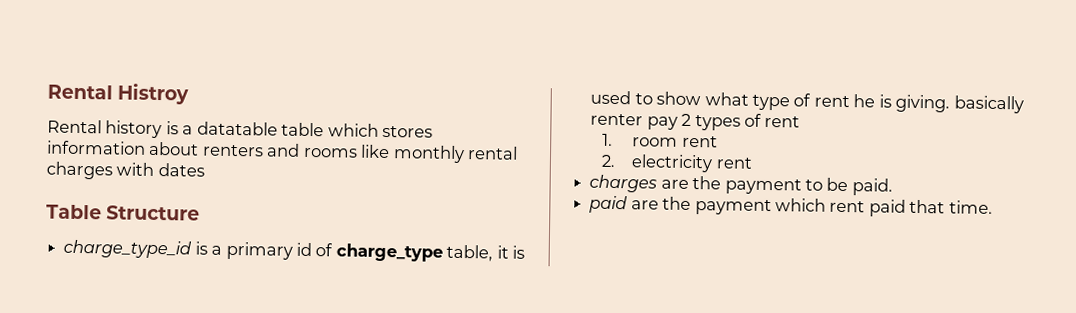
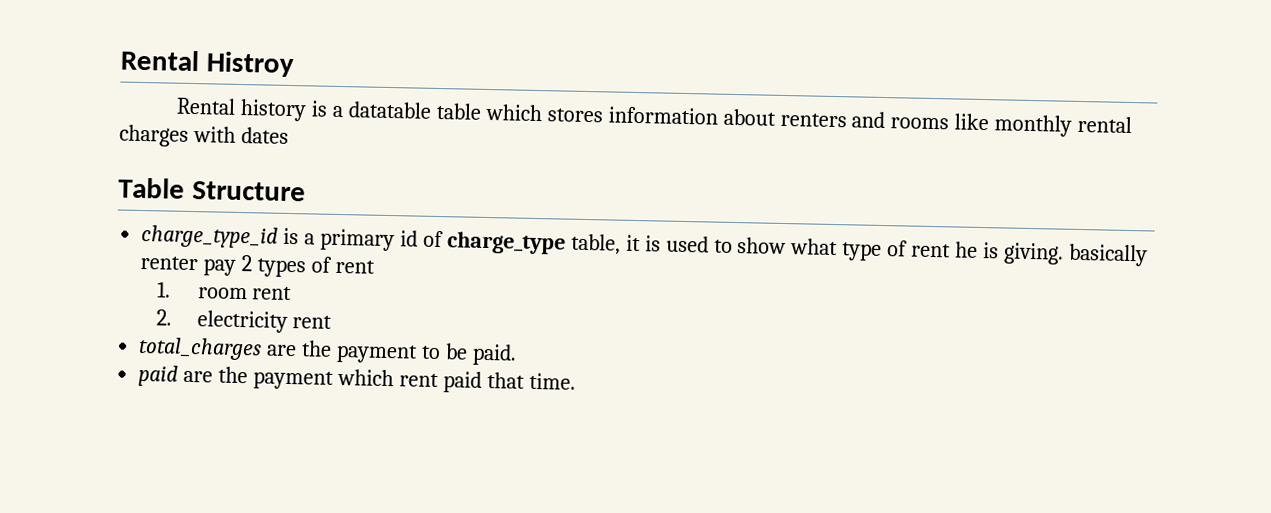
[589,174,658,193] charges -> [138,336,263,361] total_charges

